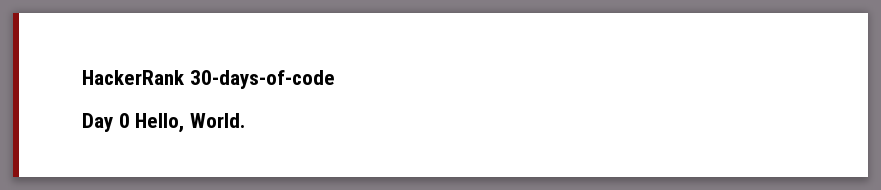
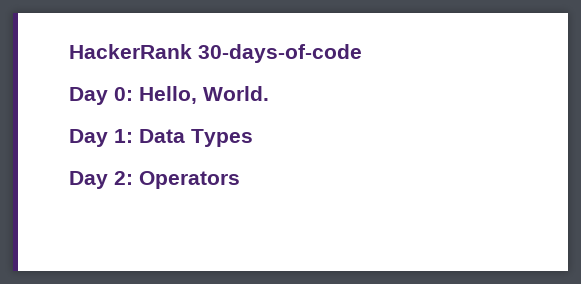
[118,113,130,128] 0 -> [114,87,133,101] 0:
(246, 120) none -> [69,129,253,147] [69,171,240,189] // Day 1: Data Types // Day 2: Operators

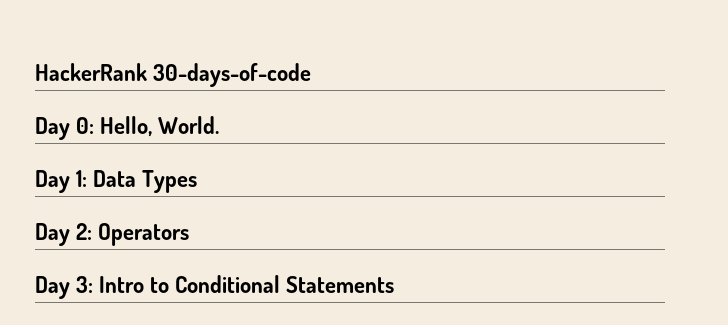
(240, 180) none -> [35,275,395,299] // Day 3: Intro to Conditional Statements

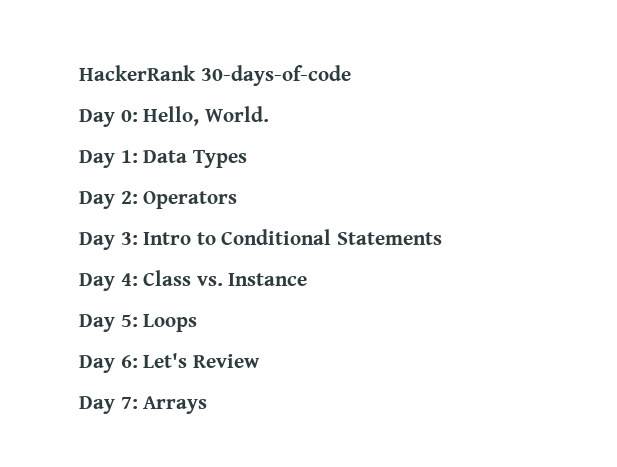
(395, 284) none -> [79,270,308,291] [79,314,198,332] [79,353,260,373] [79,396,208,414] // Day 4: Class vs. Instance // Day 5: Loops // Day 6: Let's Review // Day 7: Arrays

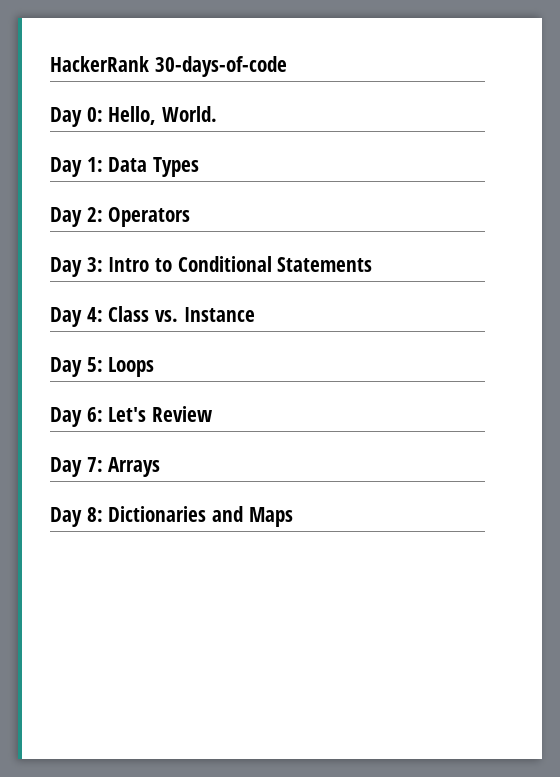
(208, 405) none -> [50,506,293,527] // Day 8: Dictionaries and Maps

